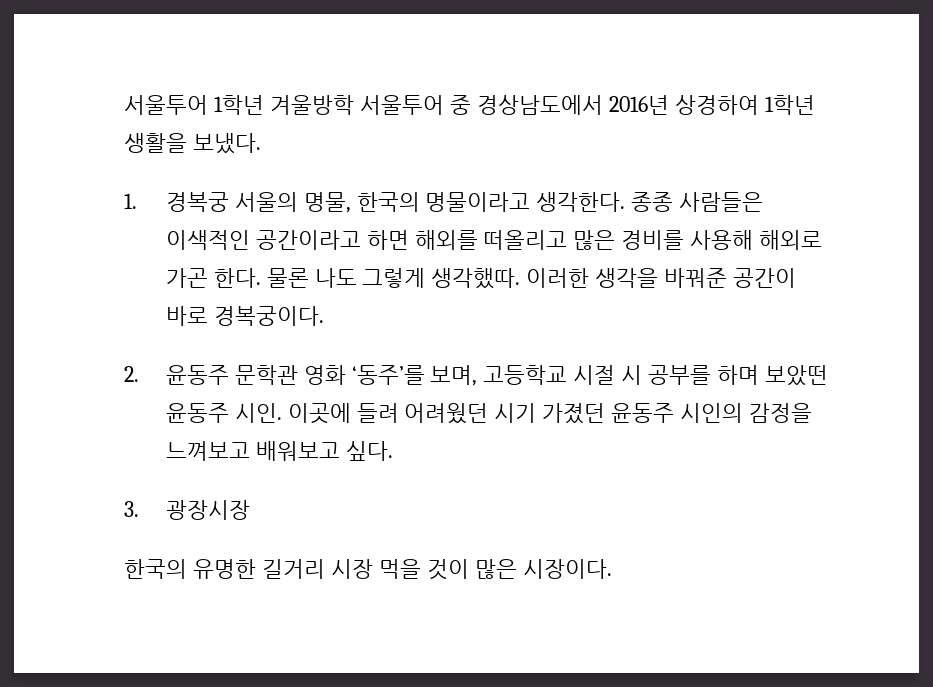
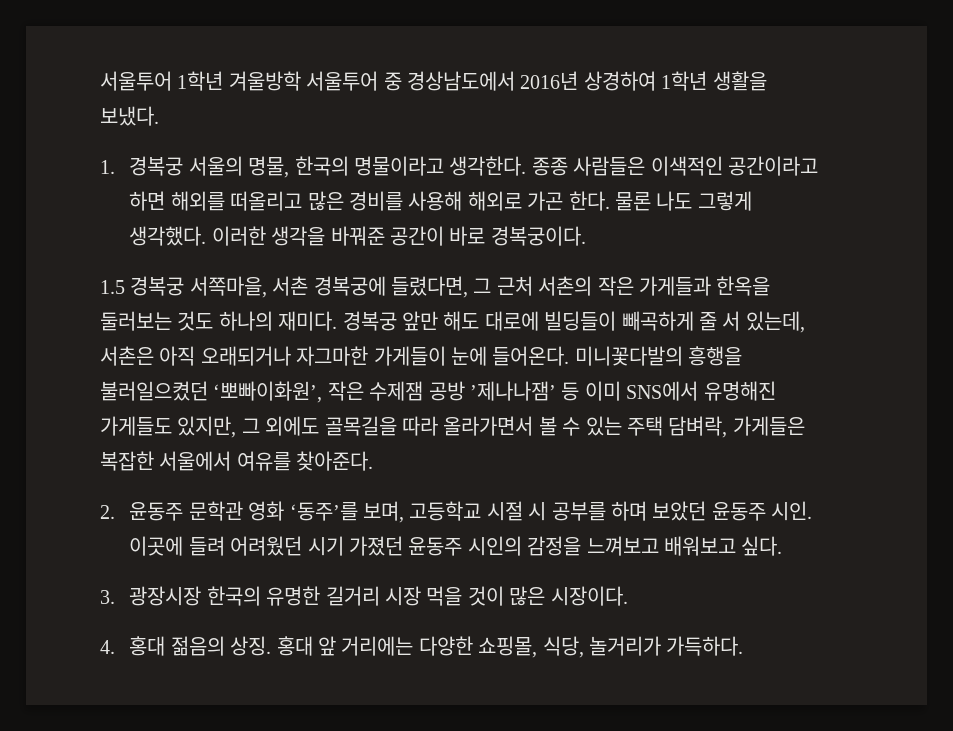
[431,268,521,289] 생각했따. -> [129,226,207,246] 생각했다.
(324, 316) none -> [100,276,771,298] [100,311,805,333] [100,346,743,366] [100,381,776,403] [100,416,805,438] [100,451,374,471] // 1.5 경복궁 서쪽마을, 서촌 경복궁에 들렸다면, 그 근처 서촌의 작은 가게들과 한옥을 둘러보는 것도 하나의 재미다. 경복궁 앞만 해도 대로에 빌딩들이 빼곡하게 줄 서 있는데, 서촌은 아직 오래되거나 자그마한 가게들이 눈에 들어온다. 미니꽃다발의 흥행을 불러일으켰던 ‘뽀빠이화원’, 작은 수제잼 공방 ’제나나잼’ 등 이미 SNS에서 유명해진 가게들도 있지만, 그 외에도 골목길을 따라 올라가면서 볼 수 있는 주택 담벼락, 가게들은 복잡한 서울에서 여유를 찾아준다.
[765,365,829,386] 보았떤 -> [652,501,707,521] 보았던
(250, 510) // -> (202, 596) none
(612, 569) none -> [100,636,744,658] // 4. 홍대 젊음의 상징. 홍대 앞 거리에는 다양한 쇼핑몰, 식당, 놀거리가 가득하다.

